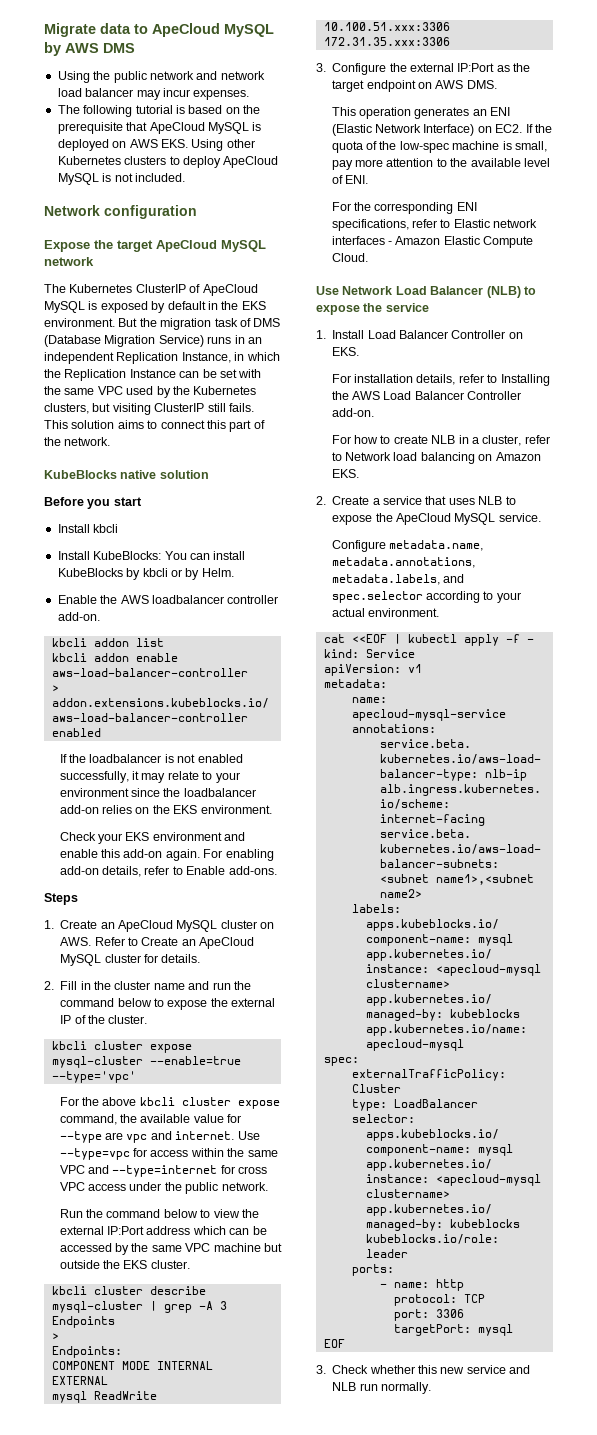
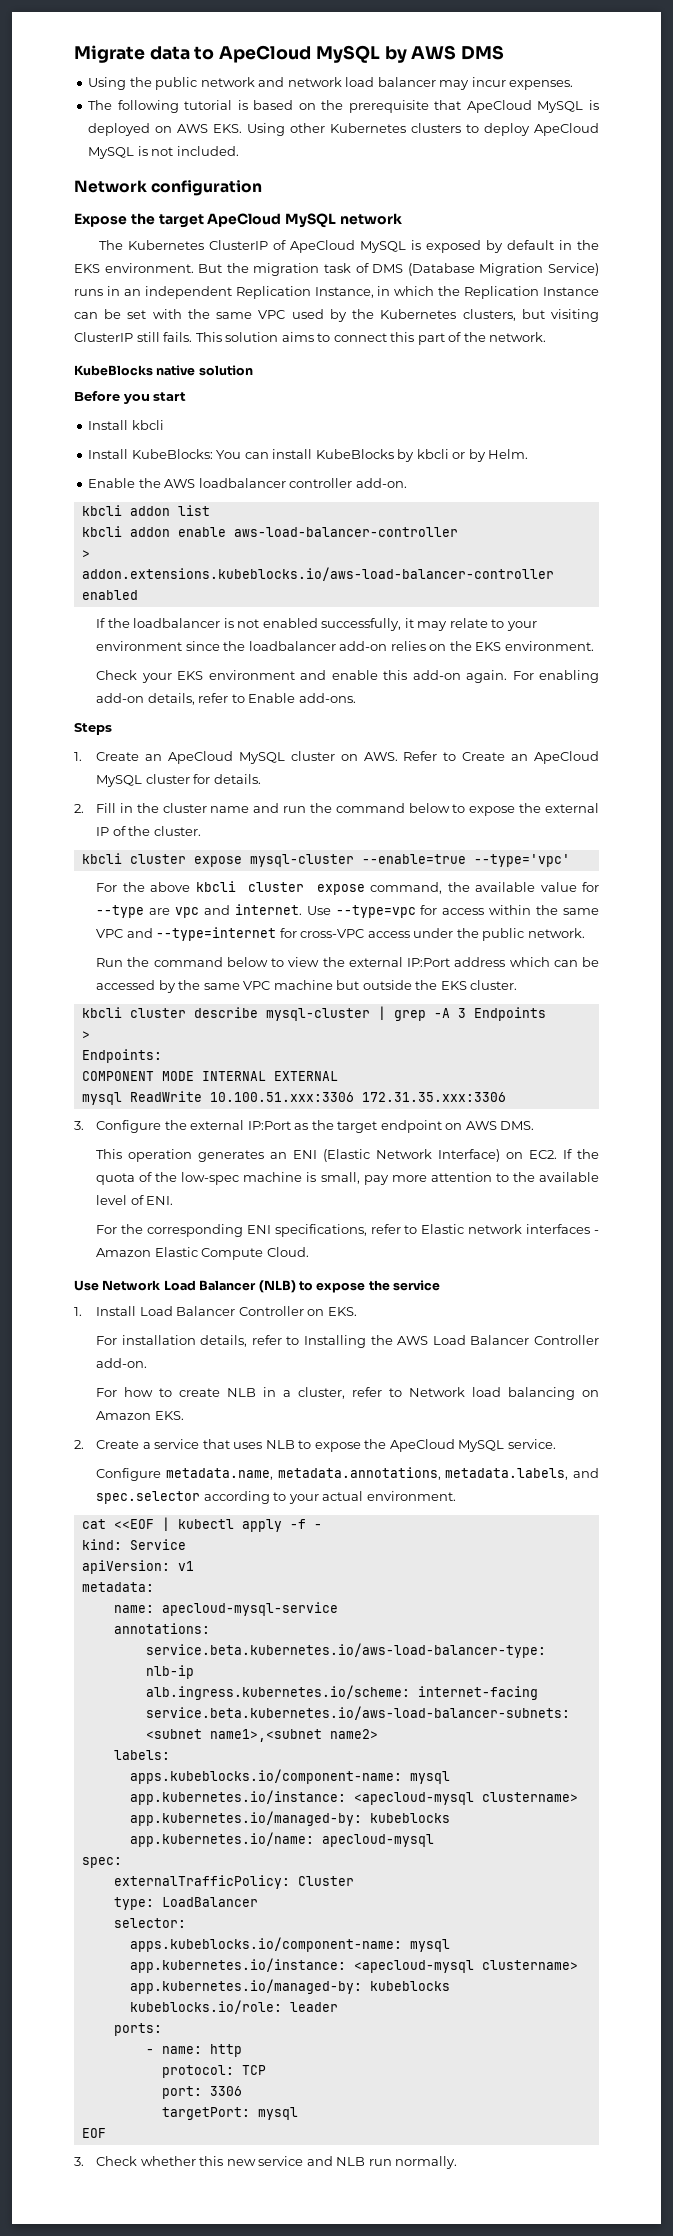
[238,1166,268,1174] [59,1182,85,1191] cross VPC -> [300,929,365,938] cross-VPC

